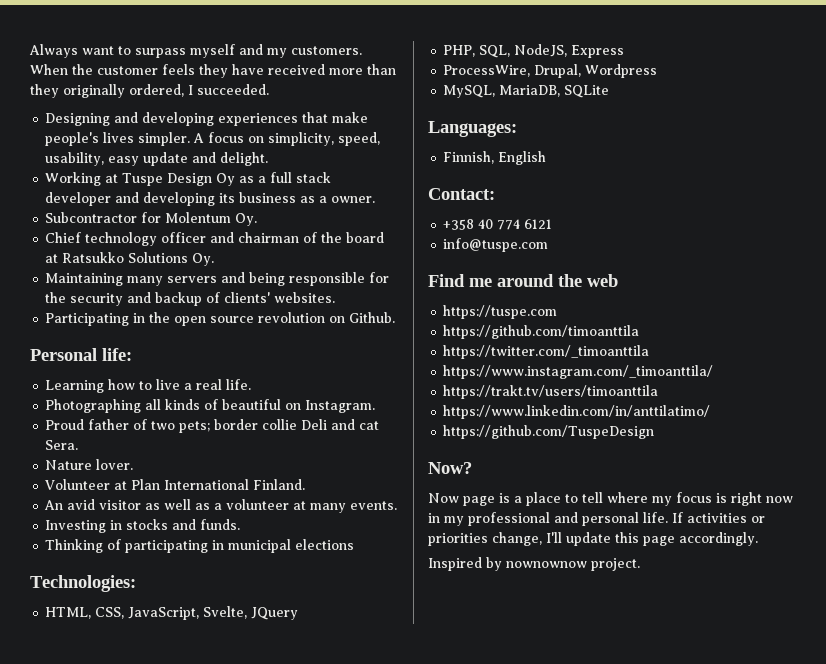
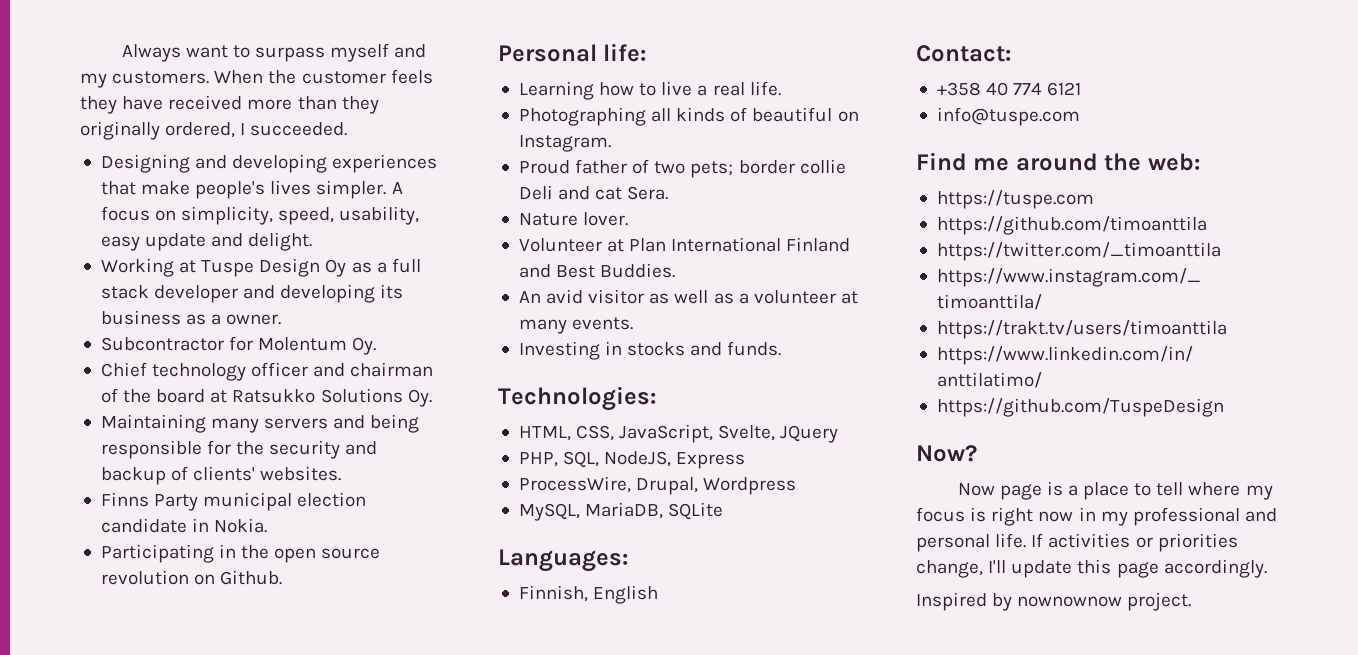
(336, 297) none -> [100,492,367,511] [100,518,268,533] // Finns Party municipal election candidate in Nokia.
[253,479,306,490] Finland. -> [786,237,851,252] [518,263,676,278] Finland and Best Buddies.
[45,539,355,553] // Thinking of participating in municipal elections -> (782, 348) none
[587,274,618,287] web -> [1147,153,1200,171] web:

